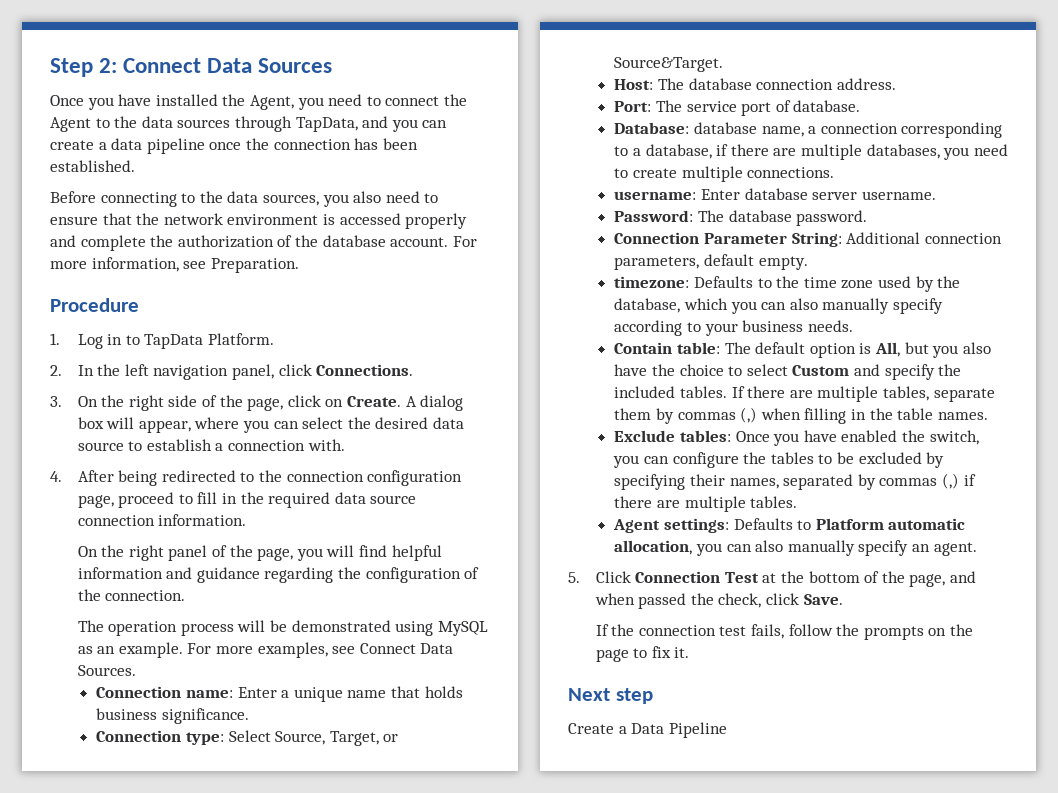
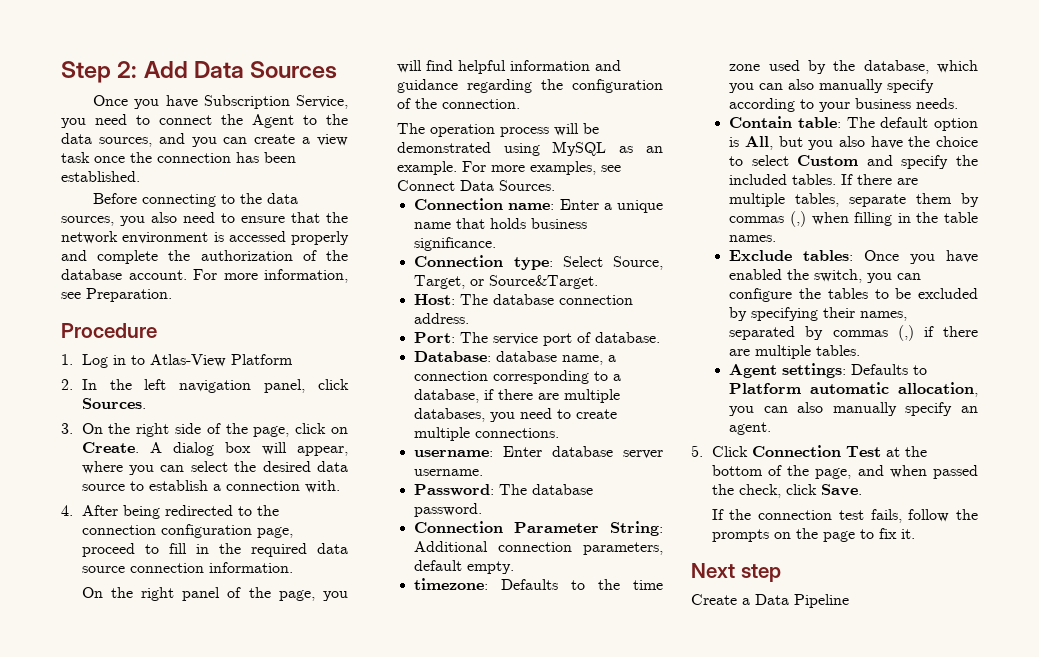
[123,58,202,73] Connect -> [143,61,188,78] Add
[155,94,294,110] installed the Agent, -> [203,95,348,109] Subscription Service,
[177,116,358,132] sources through TapData, -> [98,137,152,147] sources,
[111,138,205,154] data pipeline -> [317,134,348,146] [61,152,90,163] view task
[144,333,275,349] TapData Platform. -> [149,354,293,367] Atlas-View Platform
[316,364,414,376] Connections. -> [81,398,146,409] Sources.

